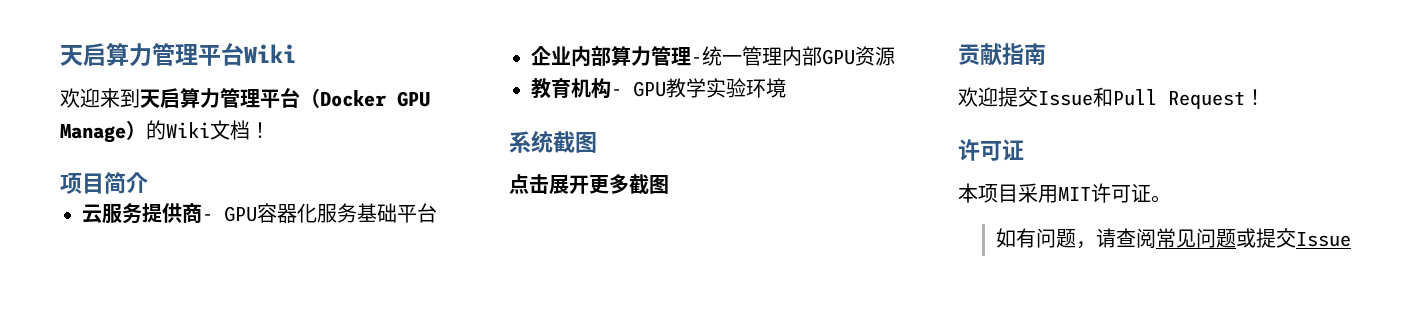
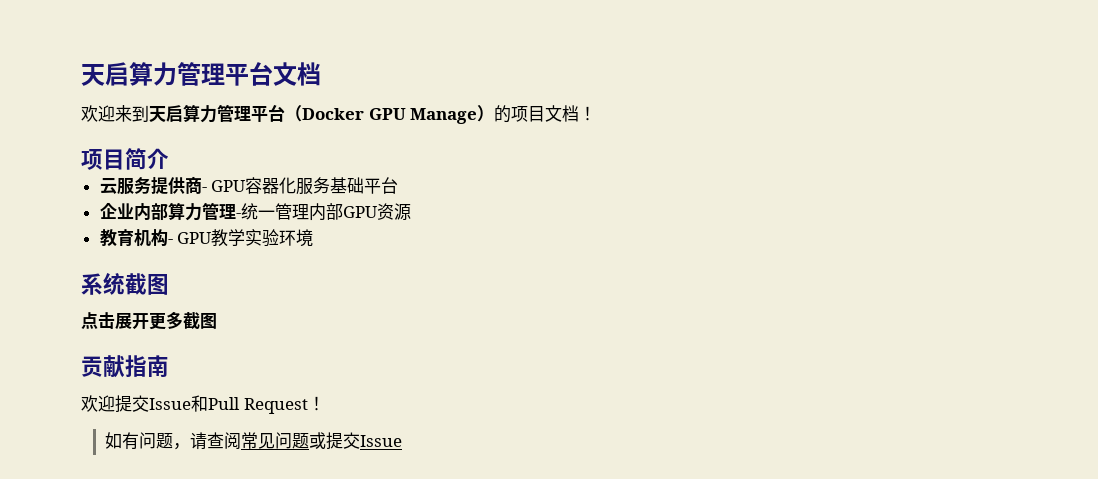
[60,43,296,67] 天启算力管理平台Wiki -> [81,62,321,86] 天启算力管理平台文档
[166,122,210,138] Wiki -> [511,106,546,122] 项目
[958,139,1024,161] [958,183,1171,203] // 许可证 // 本项目采用MIT许可证。 -> (325, 403) none

